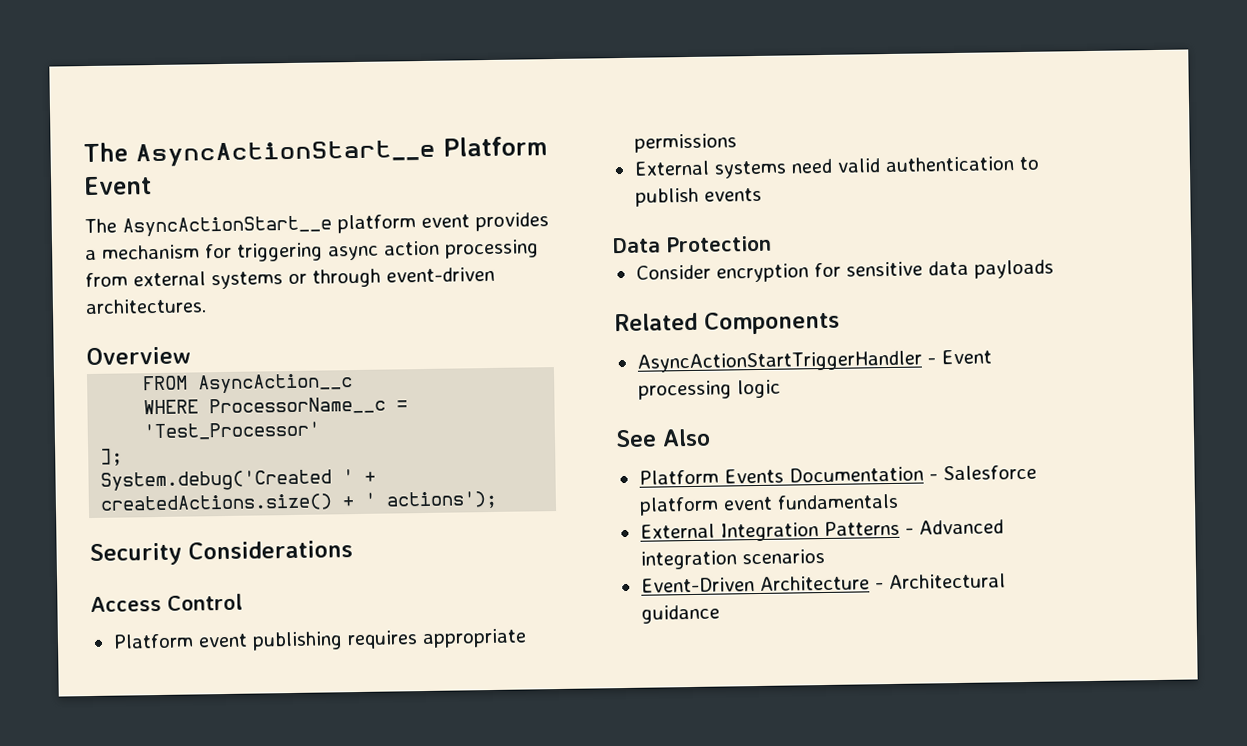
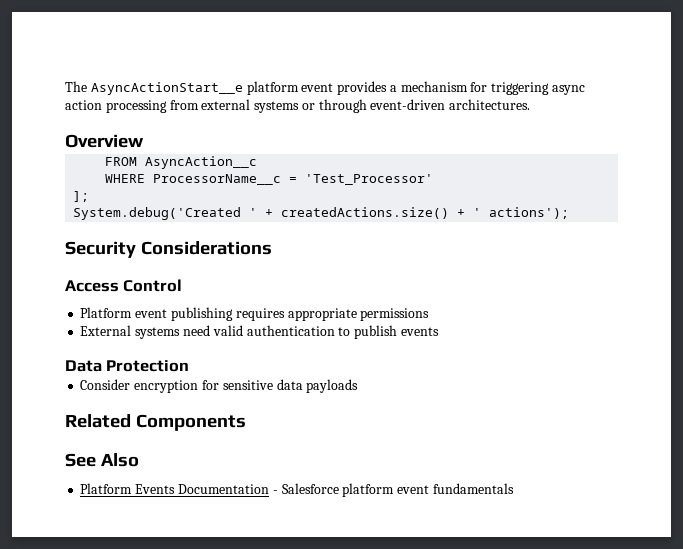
[83,136,548,168] [83,176,152,196] [84,215,332,237] The AsyncActionStart__e Platform Event // The AsyncActionStart__e -> [65,81,243,95] The AsyncActionStart__e
[636,349,992,373] [637,379,781,400] // AsyncActionStartTriggerHandler - Event processing logic -> (246, 422) none
[639,519,1004,542] [639,549,825,570] [640,573,1006,593] [640,604,720,624] // External Integration Patterns - Advanced integration scenarios // Event-Driven Architecture - Architectural guidance -> (514, 488) none

